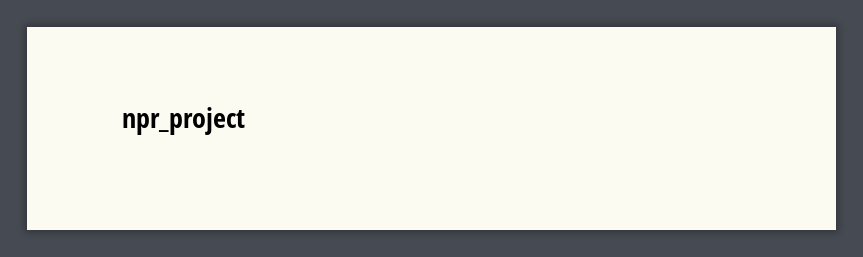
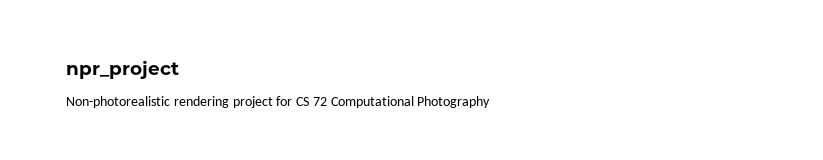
(245, 121) none -> [66,96,491,108] // Non-photorealistic rendering project for CS 72 Computational Photography

